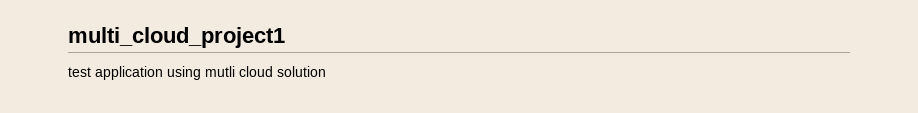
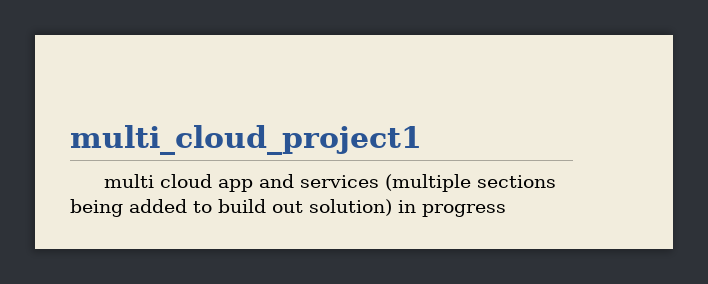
[68,66,326,80] test application using mutli cloud solution -> [104,174,557,192] [70,199,506,217] multi cloud app and services (multiple sections being added to build out solution) in progress

